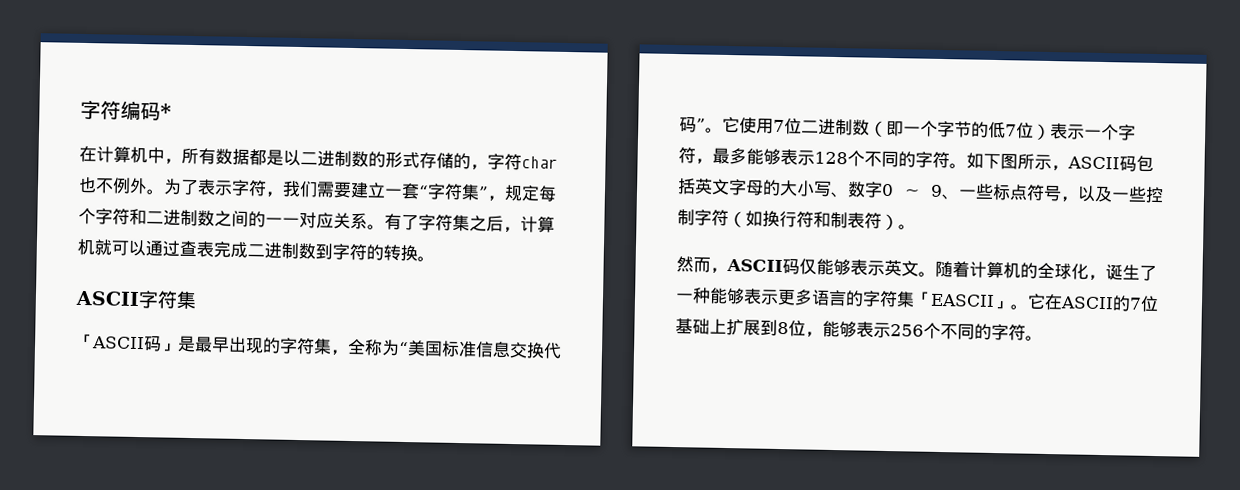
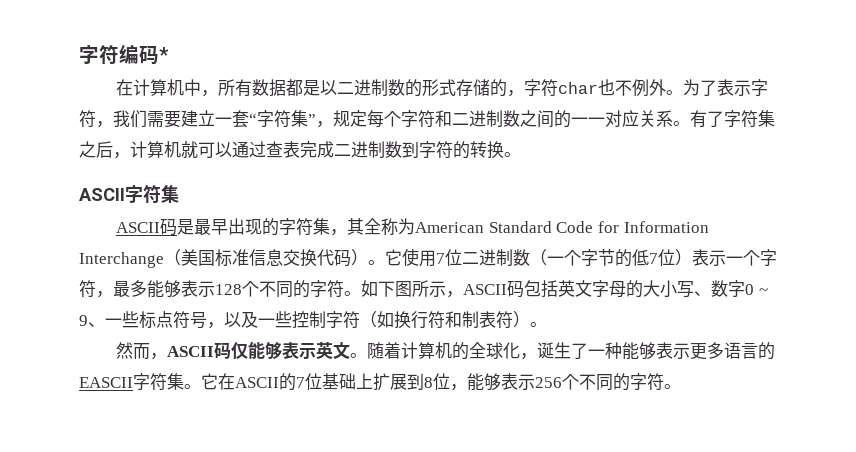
[75,333,179,352] 「ASCII码」 -> [116,218,178,236] ASCII码
[347,338,409,356] 全称为“ -> [347,218,709,235] [79,249,181,268] 其全称为American Standard Code for Information Interchange（
[696,118,706,131] ” -> [351,249,368,266] ）
[886,120,904,137] 即 -> (547, 257) none
[862,290,1012,310] 字符集「EASCII」 -> [79,373,184,391] EASCII字符集

